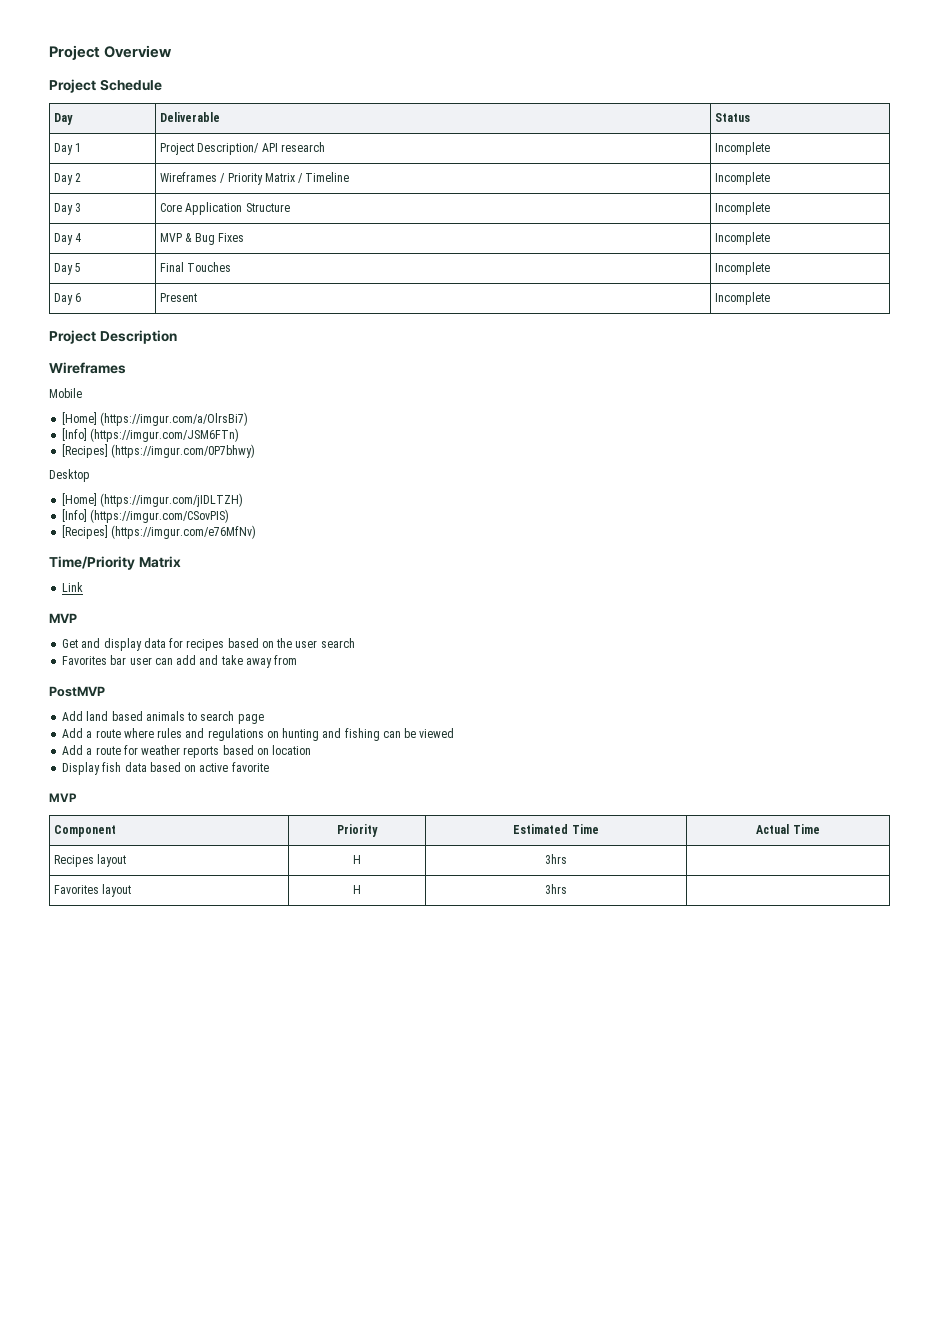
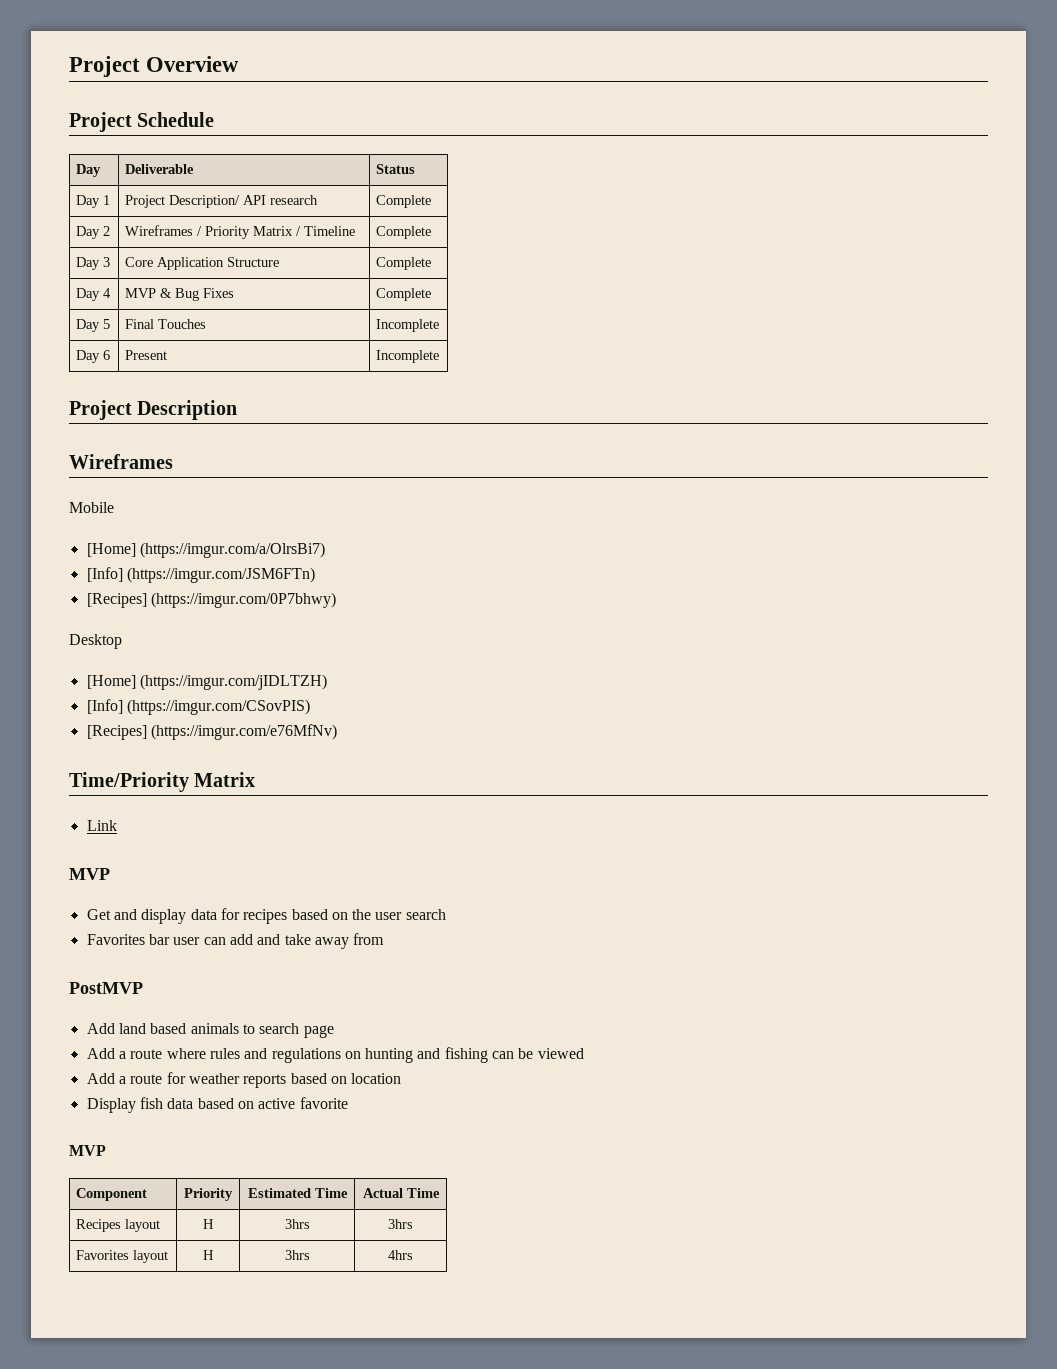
[715,142,771,155] Incomplete -> [375,195,431,208] Complete
[715,172,771,185] Incomplete -> [375,226,431,239] Complete
[715,202,771,215] Incomplete -> [375,257,431,270] Complete
[715,232,771,245] Incomplete -> [375,288,431,301] Complete
(567, 859) none -> [388,1219,413,1229] 3hrs
(567, 889) none -> [388,1250,413,1260] 4hrs

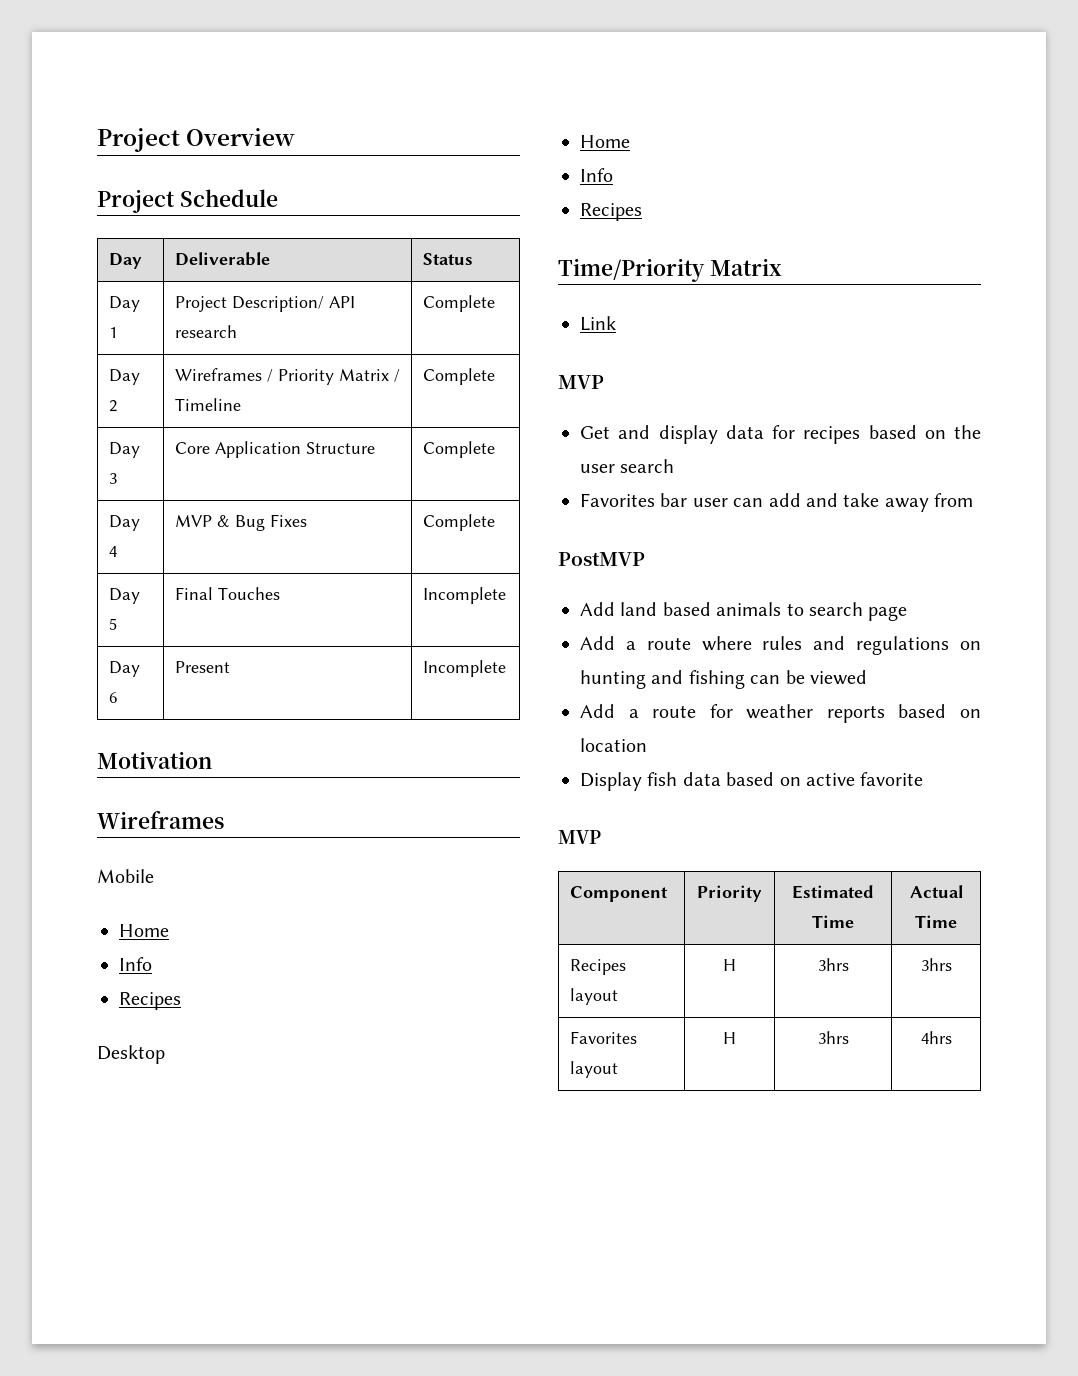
[69,400,238,420] Project Description -> [97,751,212,769] Motivation
[86,542,325,558] [86,567,315,583] [86,592,336,608] [69,634,122,649] [86,674,327,690] [86,699,310,715] [86,724,337,740] [Home] (https://imgur.com/a/OlrsBi7) // [Info] (https://imgur.com/JSM6FTn) // [Recipes] (https://imgur.com/0P7bhwy) // Desktop // [Home] (https://imgur.com/jIDLTZH) // [Info] (https://imgur.com/CSovPIS) // [Recipes] (https://imgur.com/e76MfNv) -> [119,924,169,937] [119,957,152,971] [119,992,181,1010] [97,1045,165,1064] [580,135,630,148] [580,168,613,182] [580,203,642,221] Home // Info // Recipes // Desktop // Home // Info // Recipes

